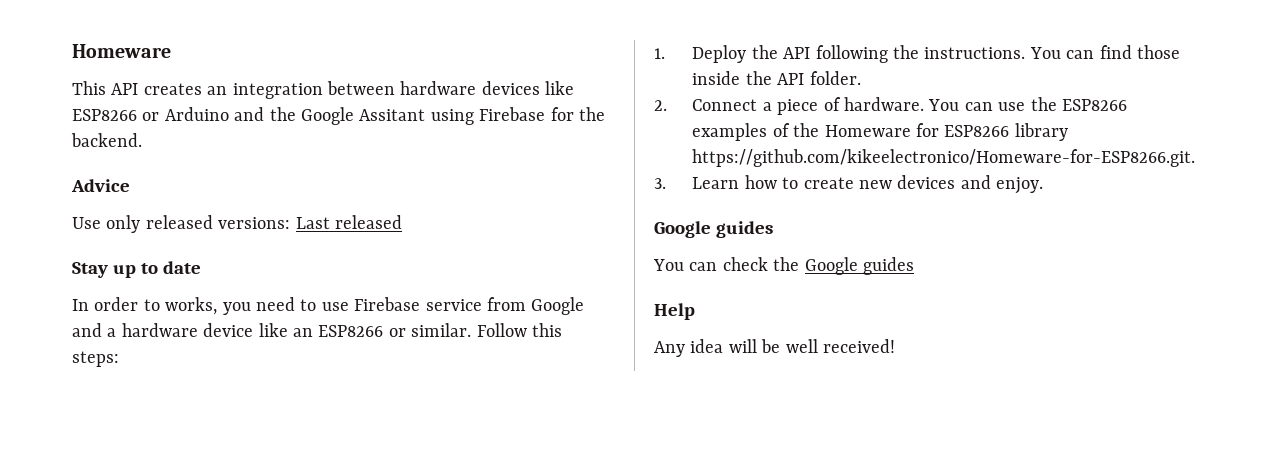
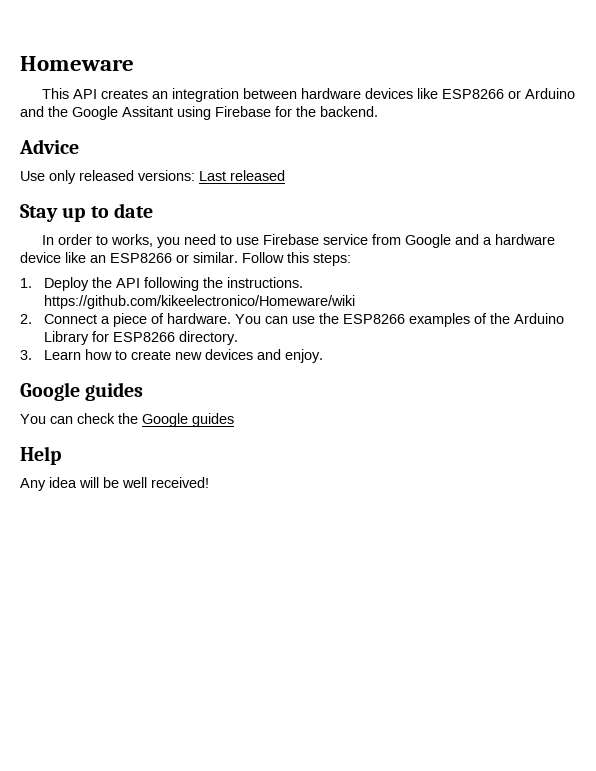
[1029,45,1180,59] [692,71,861,85] You can find those inside the API folder. -> [44,295,356,309] https://github.com/kikeelectronico/Homeware/wiki
[824,123,1068,141] [692,149,1196,167] Homeware for ESP8266 library https://github.com/kikeelectronico/Homeware-for-ESP8266.git. -> [514,313,565,324] [44,331,239,345] Arduino Library for ESP8266 directory.

